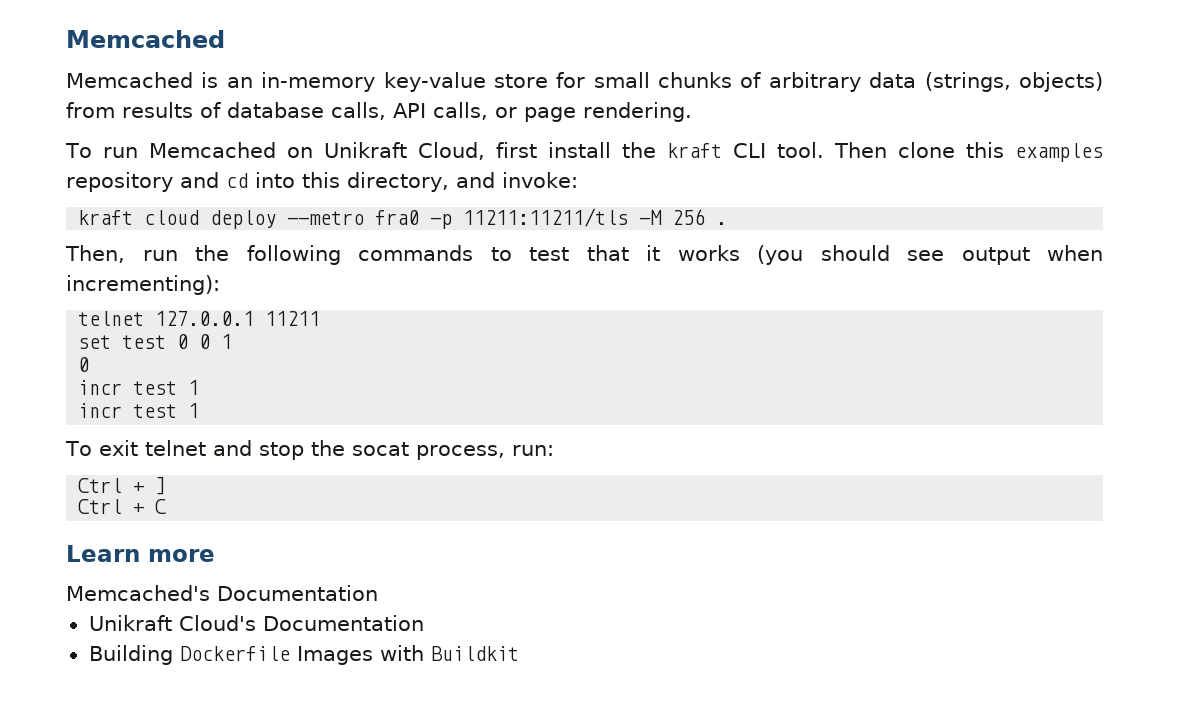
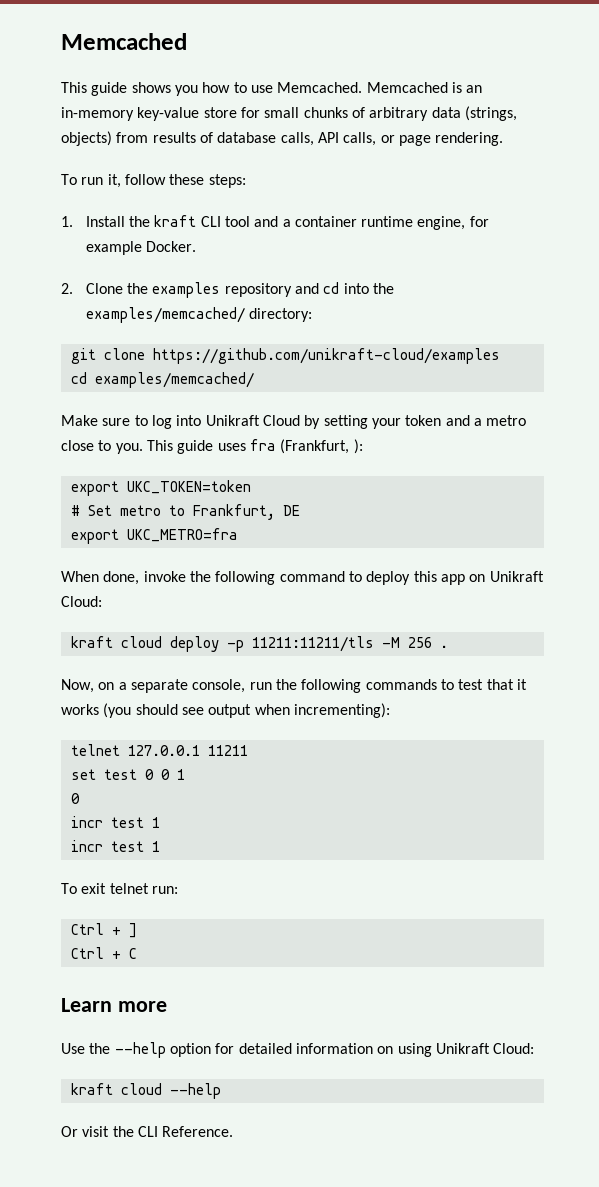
(225, 39) none -> [61,82,363,96] This guide shows you how to use Memcached.
[148,142,1004,160] Memcached on Unikraft Cloud, first install the kraft CLI tool. Then clone this -> [107,174,246,188] [61,215,489,230] [85,241,196,255] [61,283,148,294] it, follow these steps: // 1. Install the kraft CLI tool and a container runtime engine, for example Docker. // 2. Clone the
[302,172,578,192] this directory, and invoke: -> [372,283,394,294] [85,307,312,323] [70,348,500,364] [70,372,254,388] [61,415,527,429] [61,439,363,454] [70,480,251,496] [70,504,300,520] [70,528,238,544] [61,571,544,585] [61,596,102,607] the examples/memcached/ directory: // git clone https://github.com/unikraft-cloud/examples // cd examples/memcached/ // Make sure to log into Unikraft Cloud by setting your token and a metro close to you. This guide uses fra (Frankfurt, ): // export UKC_TOKEN=token // # Set metro to Frankfurt, DE // export UKC_METRO=fra // When done, invoke the following command to deploy this app on Unikraft Cloud:
[287,210,420,225] --metro fra0 -> (219, 644) none
[65,245,125,263] Then, -> [61,679,246,693] Now, on a separate console,
[212,440,505,460] and stop the socat process, -> (149, 888) none
[66,585,378,601] [88,615,424,631] [88,645,519,665] Memcached's Documentation // Unikraft Cloud's Documentation // Building Dockerfile Images with Buildkit -> [61,1042,535,1058] [70,1083,221,1099] [61,1126,234,1137] Use the --help option for detailed information on using Unikraft Cloud: // kraft cloud --help // Or visit the CLI Reference.

